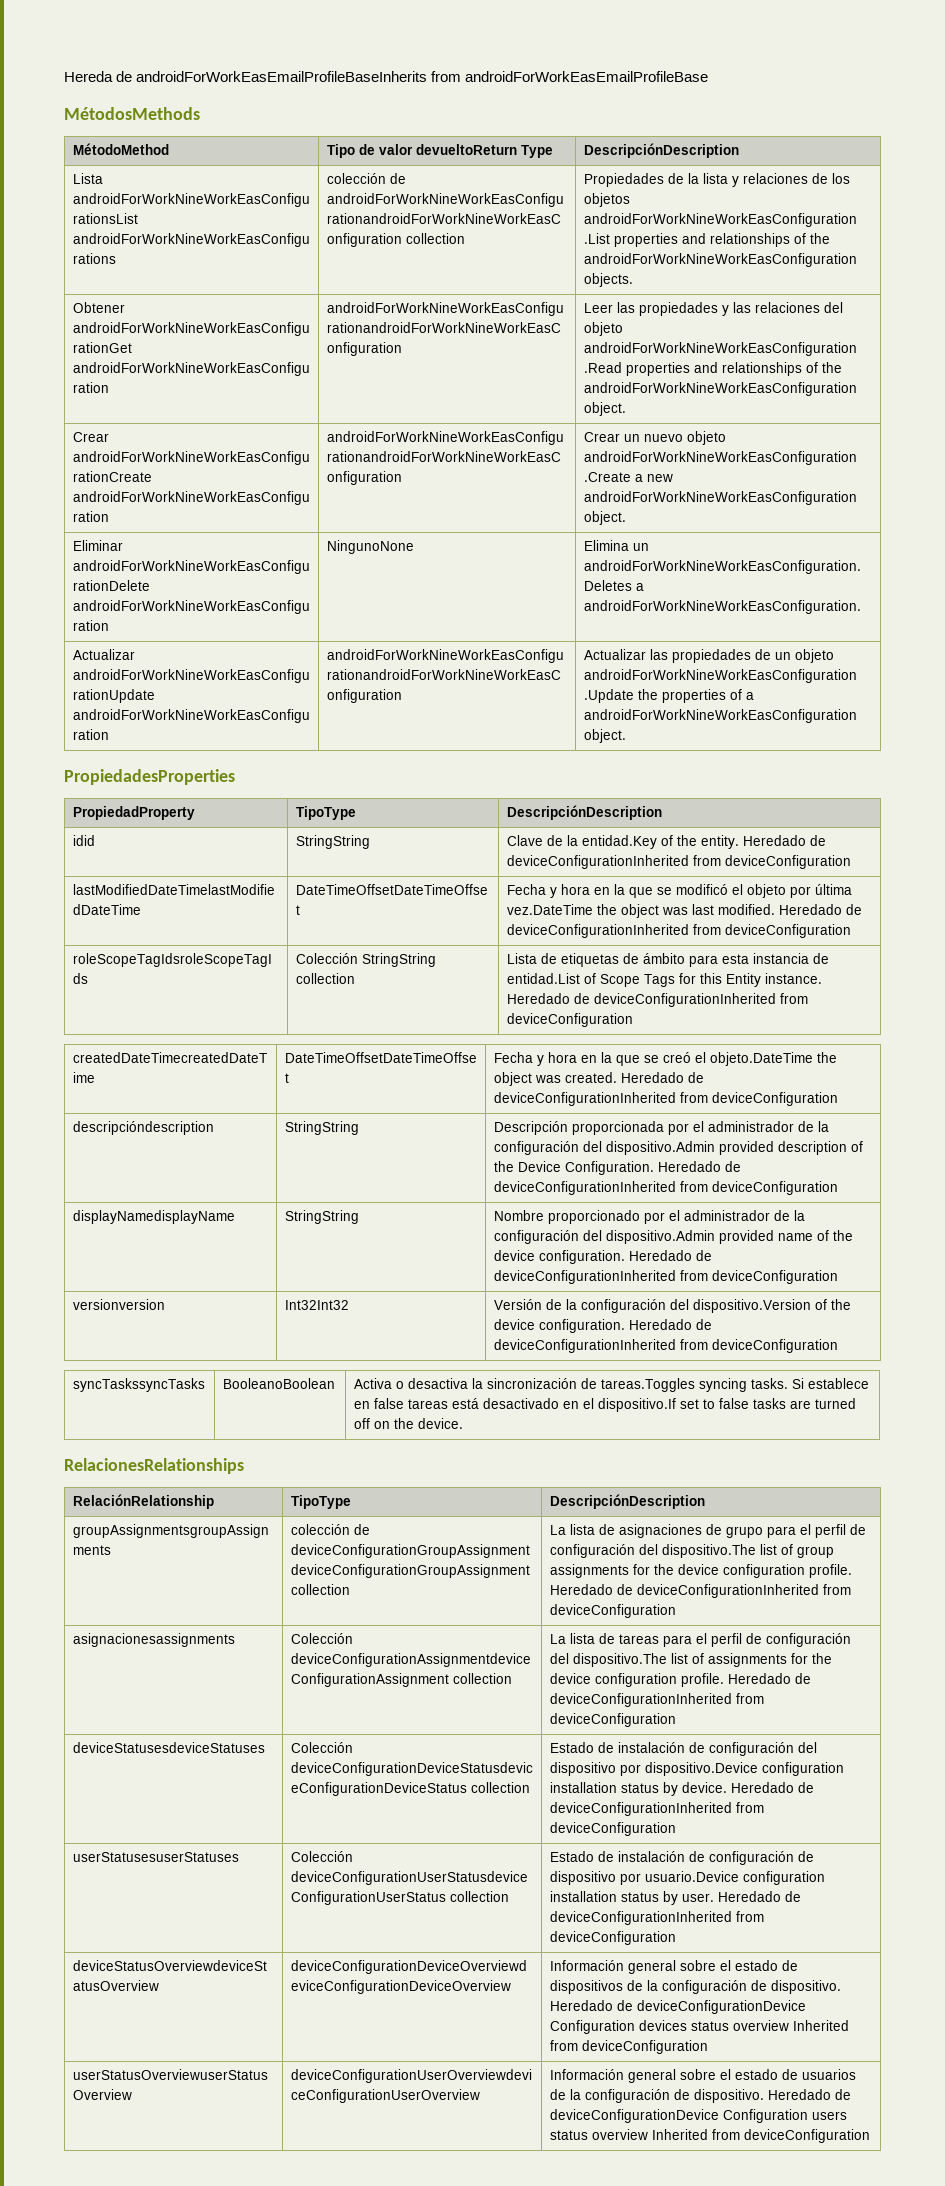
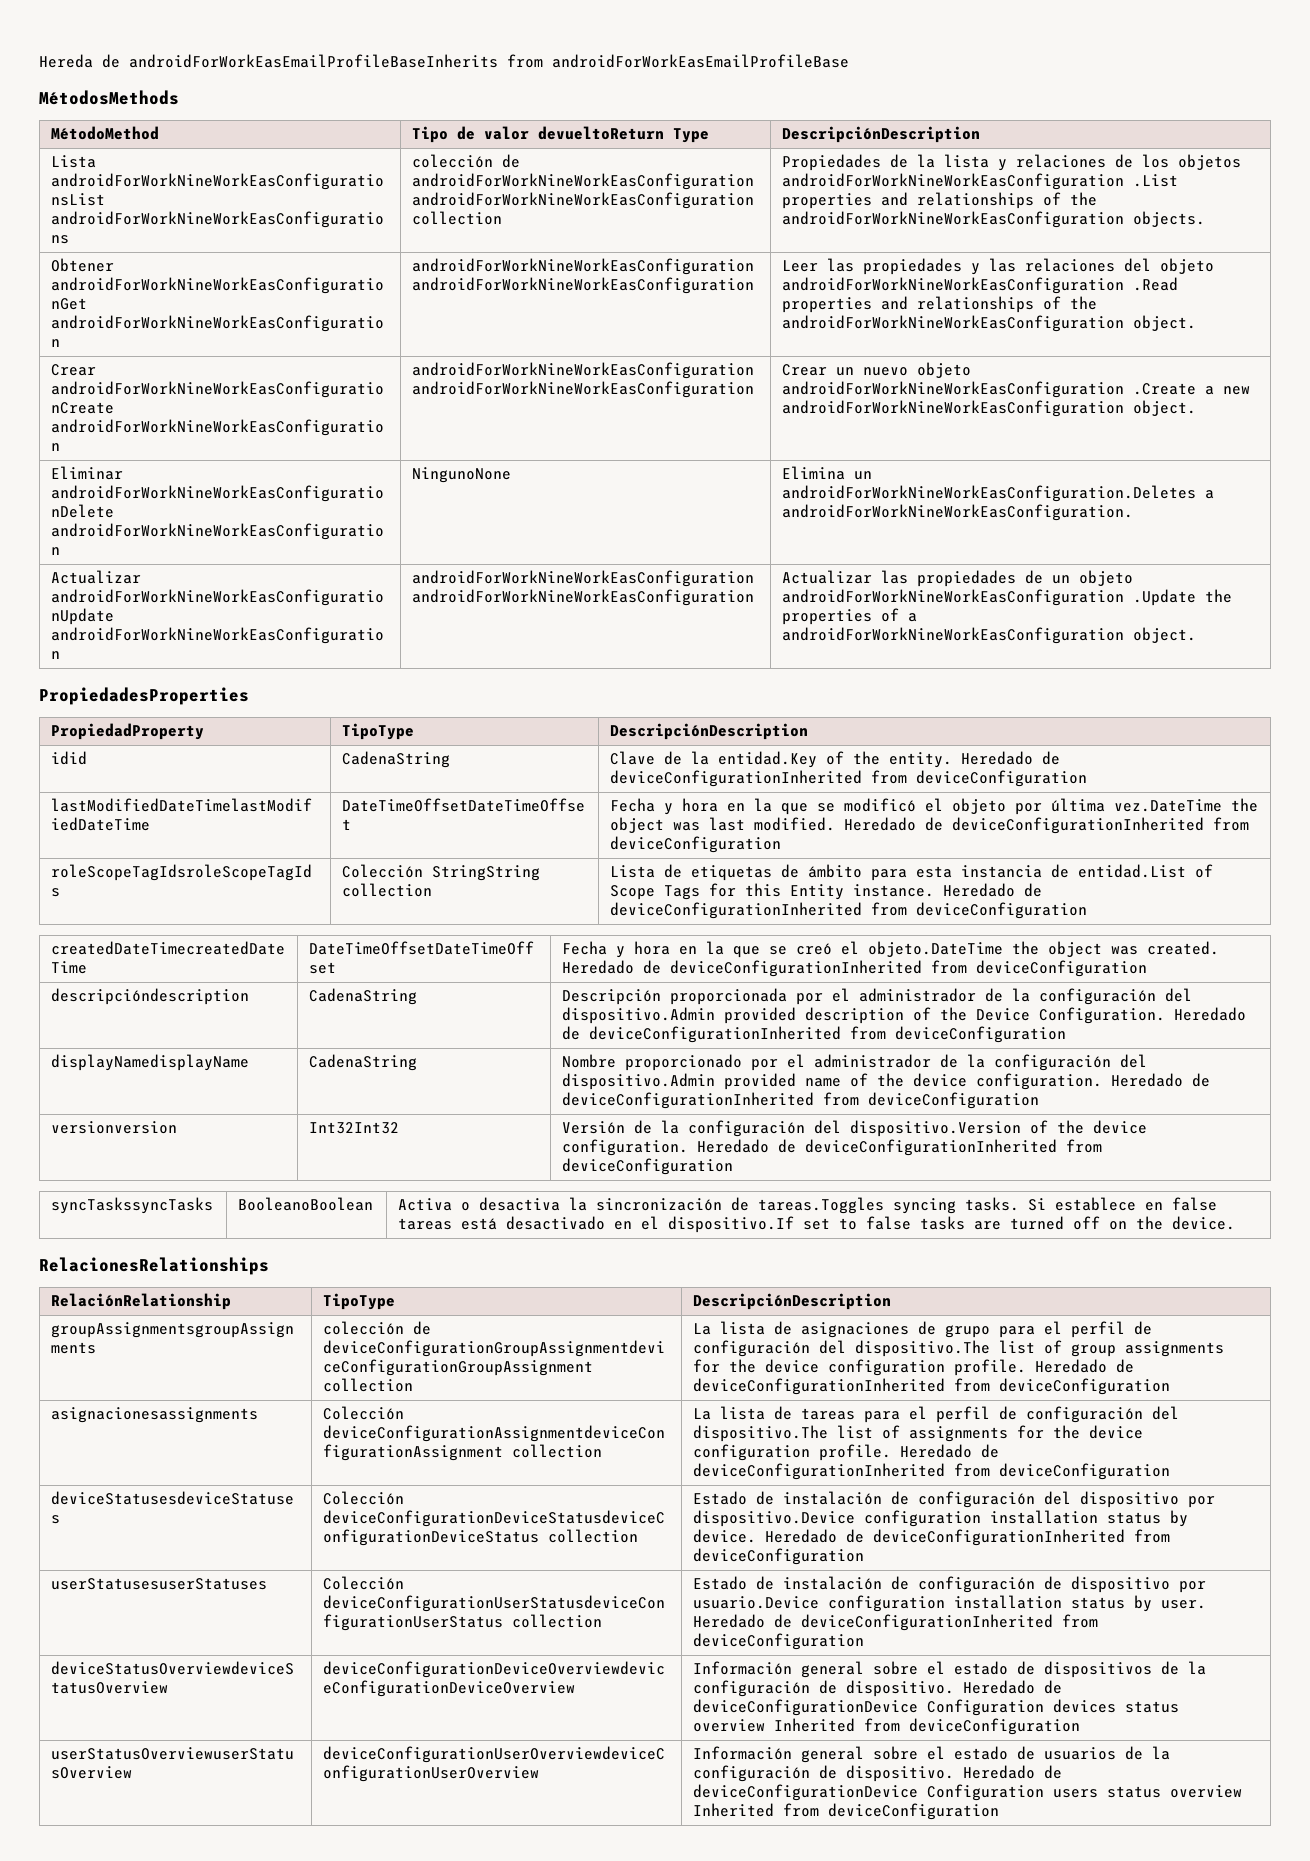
[295,835,370,849] StringString -> [342,751,451,768] CadenaString
[284,1121,359,1135] StringString -> [309,988,418,1005] CadenaString
[284,1210,359,1224] StringString -> [309,1054,418,1071] CadenaString

